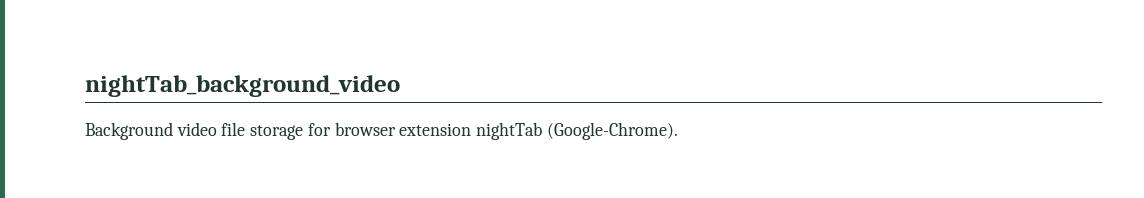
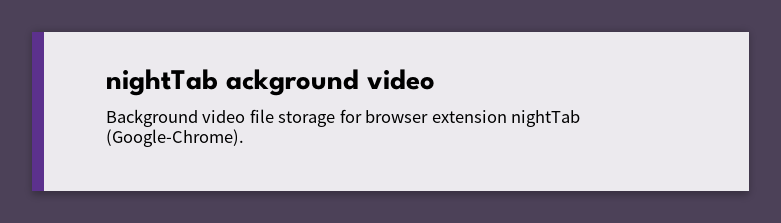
[85,75,400,97] nightTab_background_video -> [106,69,435,96] nightTab ackground video

